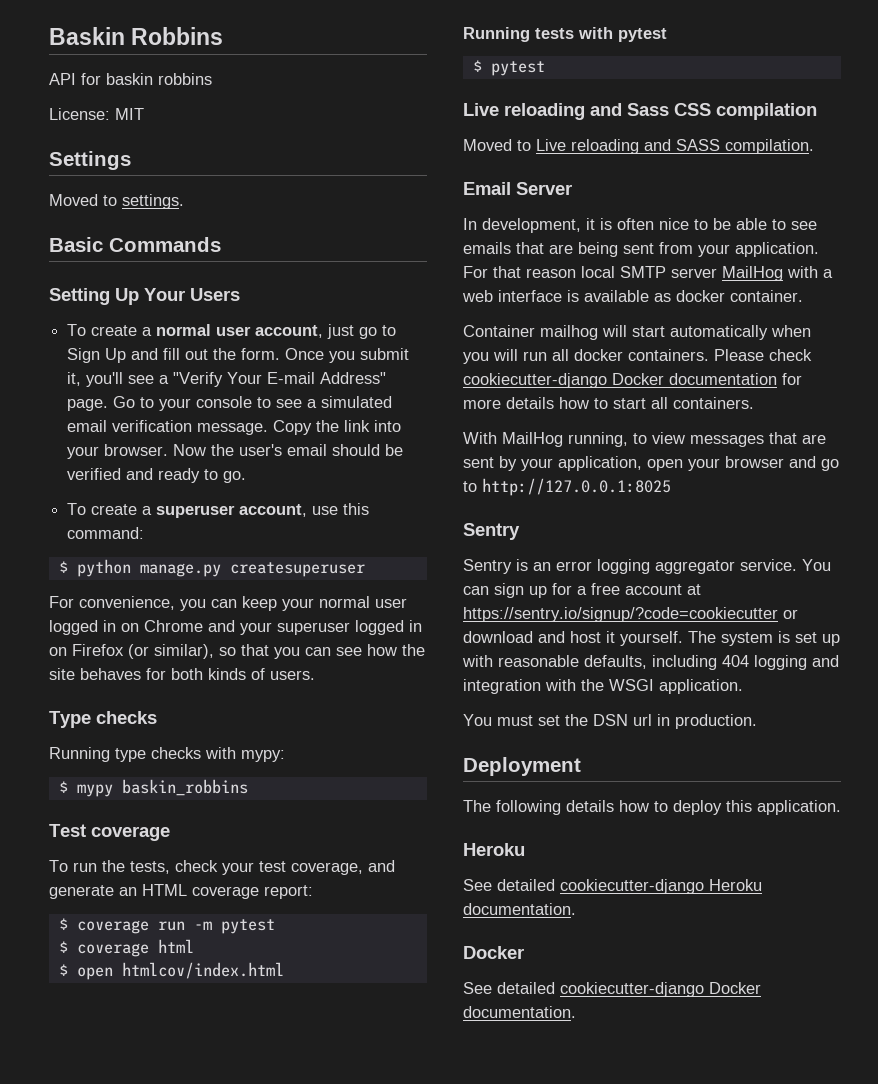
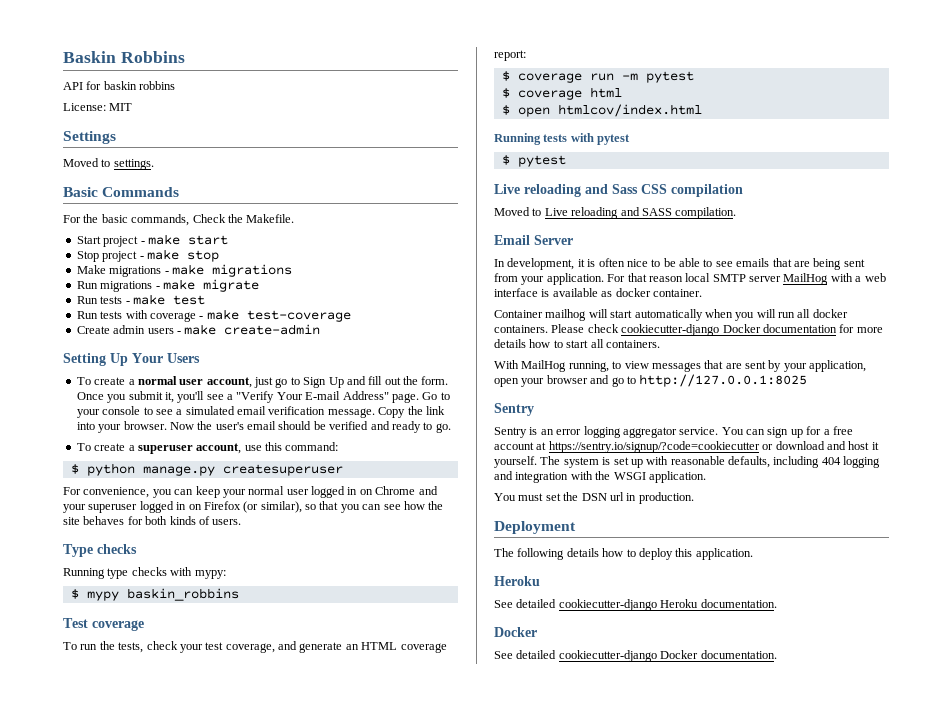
(221, 244) none -> [63,214,295,226] [76,234,228,247] [76,249,219,262] [76,264,292,277] [76,279,259,292] [76,294,205,305] [76,309,351,322] [76,324,321,335] // For the basic commands, Check the Makefile. // Start project - make start // Stop project - make stop // Make migrations - make migrations // Run migrations - make migrate // Run tests - make test // Run tests with coverage - make test-coverage // Create admin users - make create-admin

